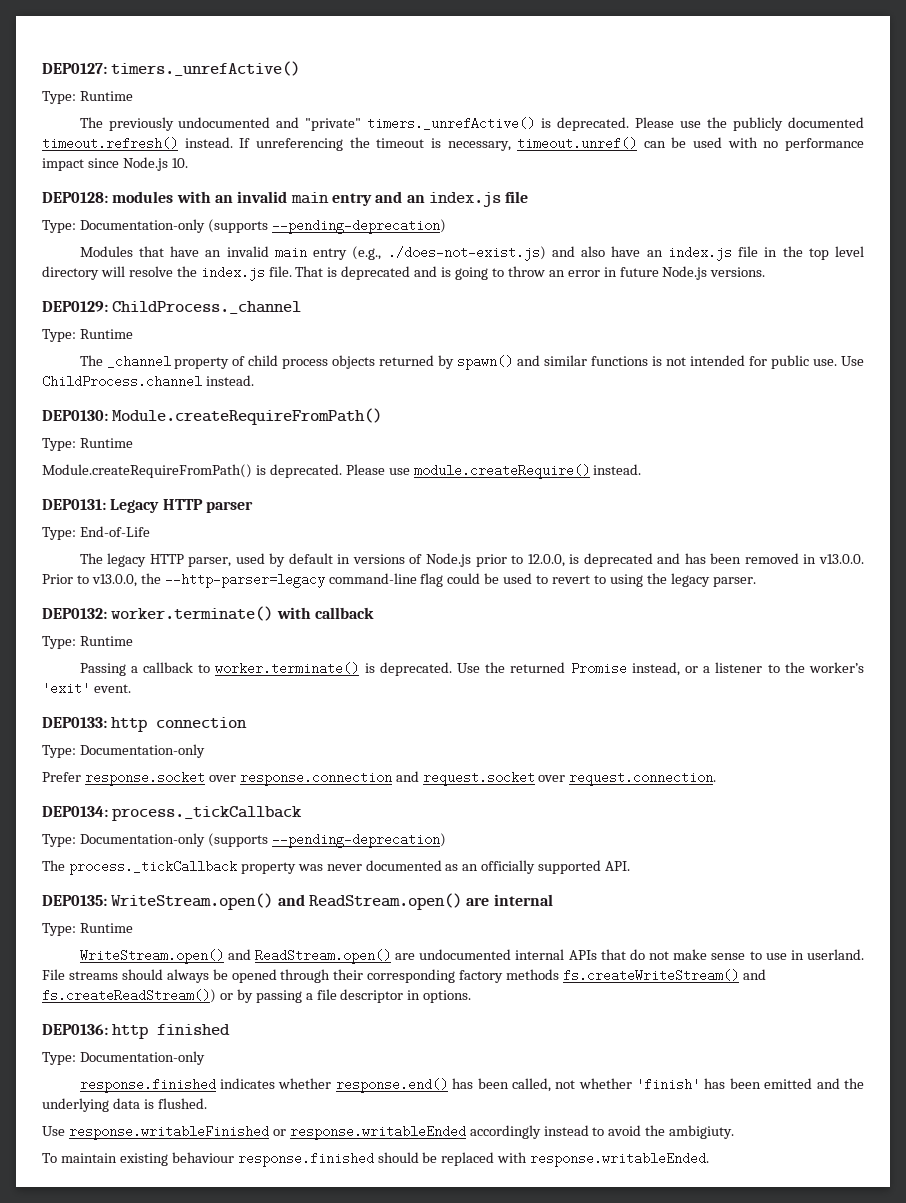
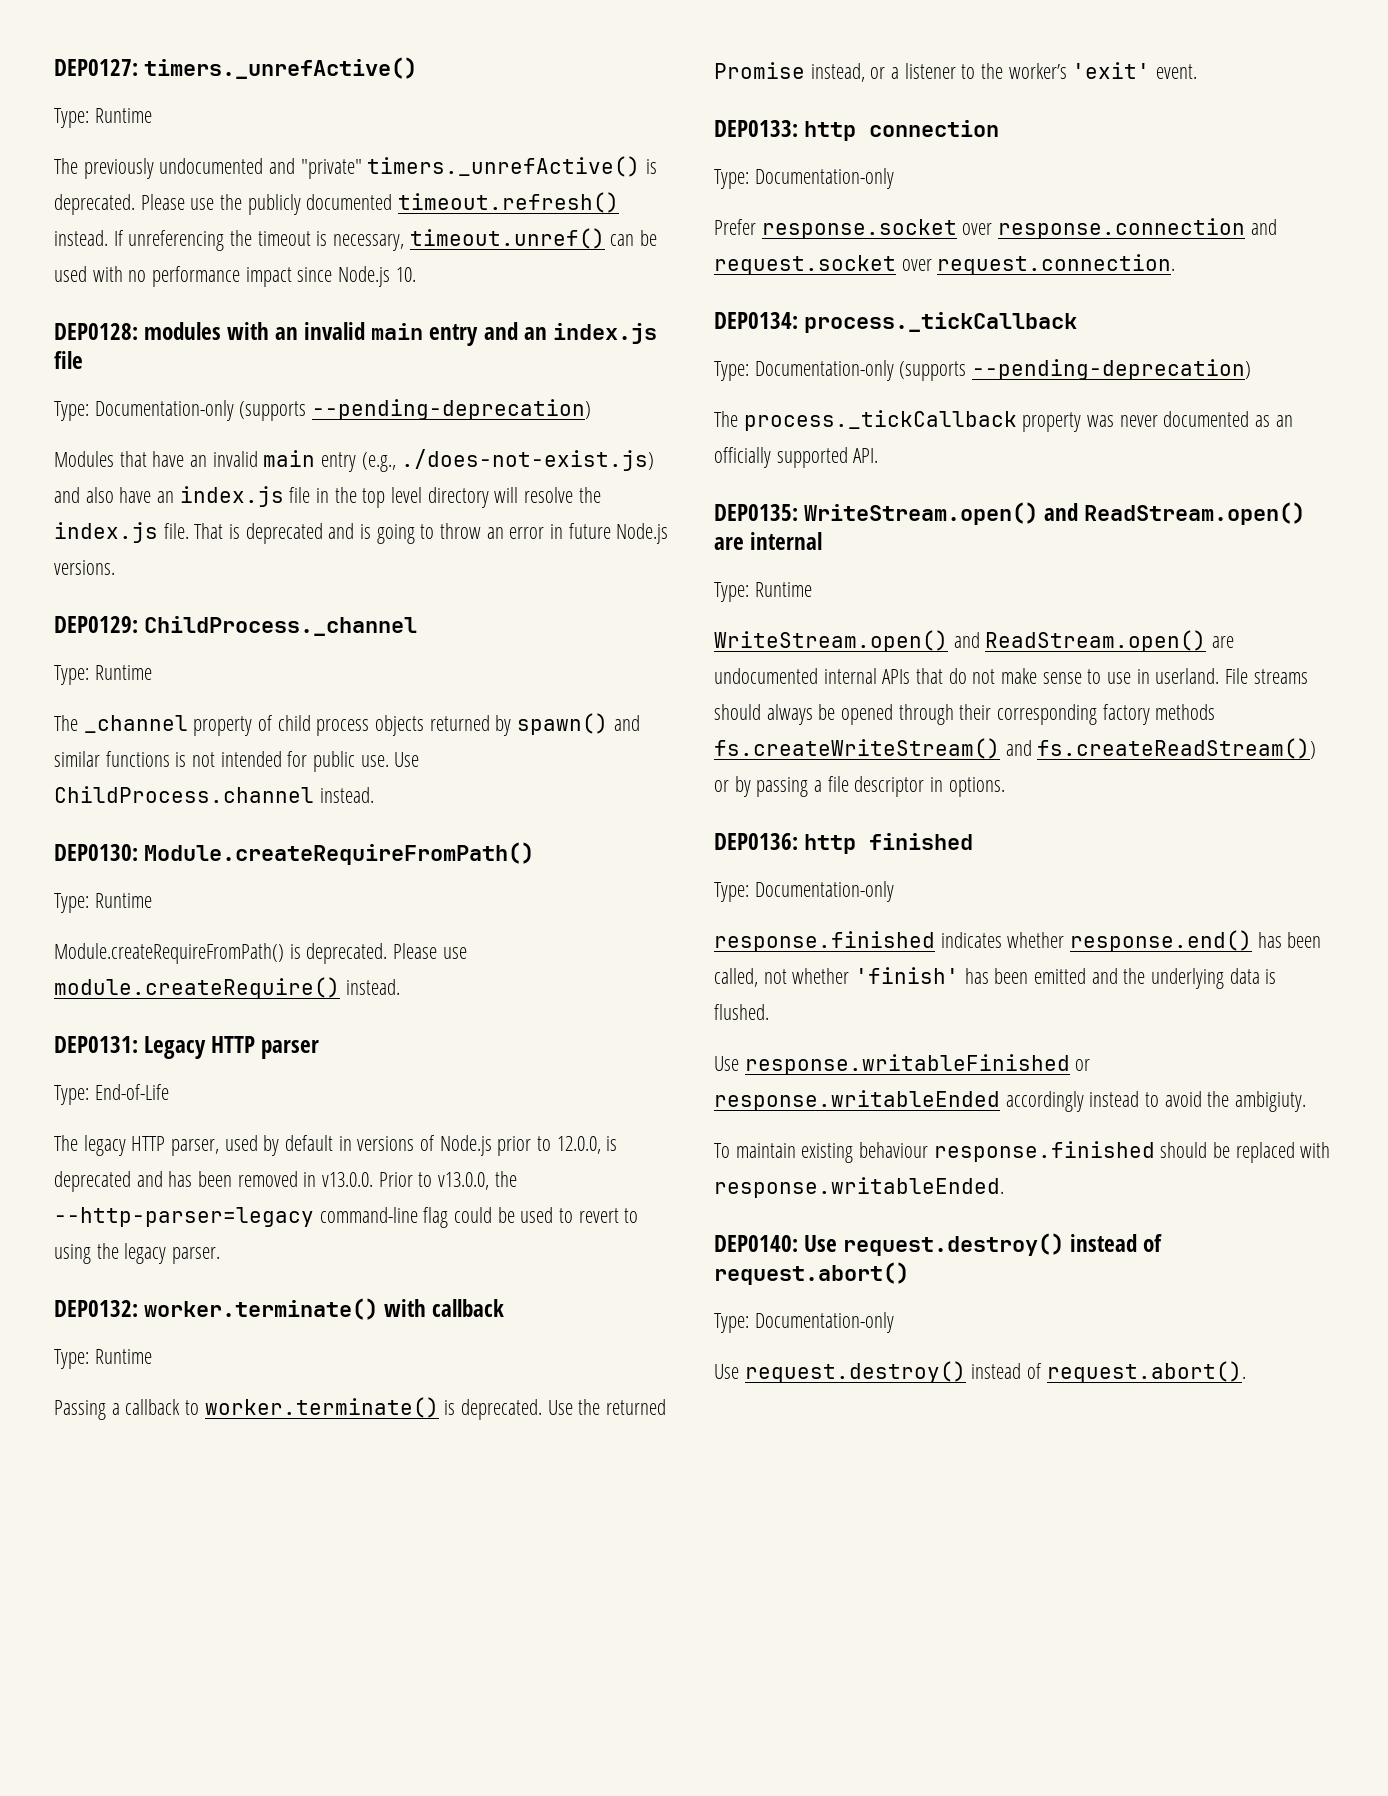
(710, 1159) none -> [714,1233,1163,1256] [714,1262,909,1285] [714,1312,894,1333] [714,1361,1246,1383] // DEP0140: Use request.destroy() instead of request.abort() // Type: Documentation-only // Use request.destroy() instead of request.abort().

